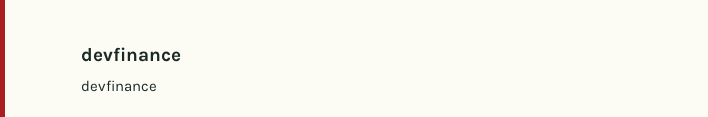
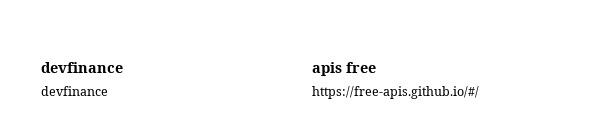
(157, 86) none -> [312,62,376,76] [312,86,479,99] // apis free // https://free-apis.github.io/#/

